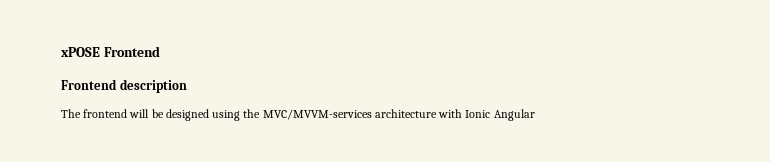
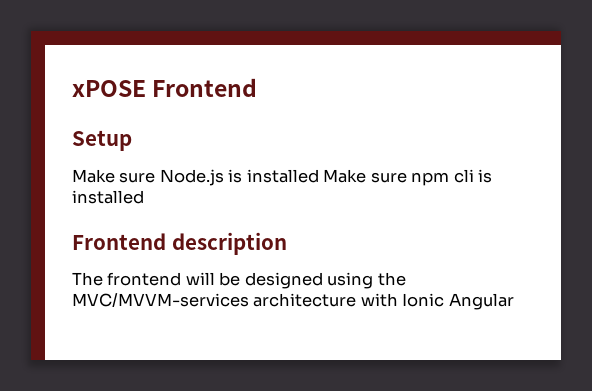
(160, 51) none -> [72,130,132,151] [72,169,493,186] [72,190,144,204] // Setup // Make sure Node.js is installed Make sure npm cli is installed

